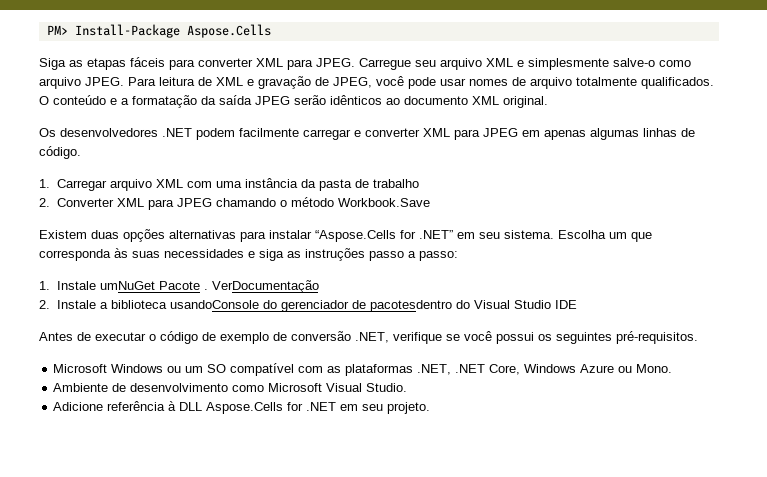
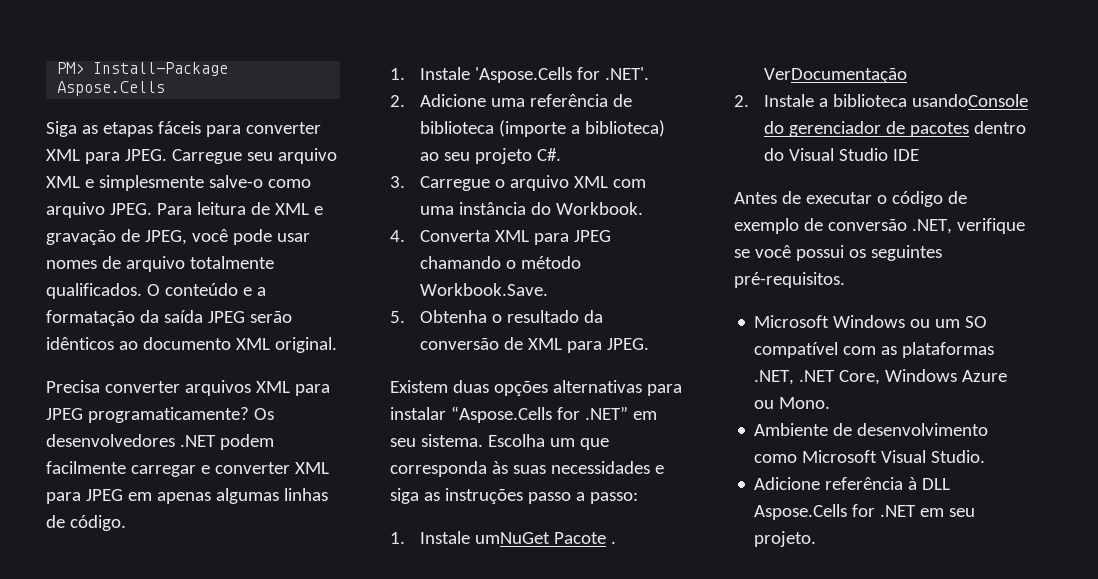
(548, 102) none -> [46,380,330,396] [46,407,249,423] Precisa converter arquivos XML para JPEG programaticamente?
[56,179,107,191] Carregar -> [419,67,649,83] [390,94,632,107] [419,120,665,137] [419,148,561,164] [390,176,505,191] Instale 'Aspose.Cells for .NET'. // 2. Adicione uma referência de biblioteca (importe a biblioteca) ao seu projeto C#. // 3. Carregue o
[300,179,419,191] [39,198,114,207] da pasta de trabalho // 2. Converter -> [530,202,643,215] [390,230,490,242] do Workbook. // 4. Converta
[337,198,430,207] Workbook.Save -> [419,283,548,296] [390,310,603,323] [419,337,649,353] Workbook.Save. // 5. Obtenha o resultado da conversão de XML para JPEG.
[369,300,452,312] pacotesdentro -> [909,121,1026,137] pacotes dentro

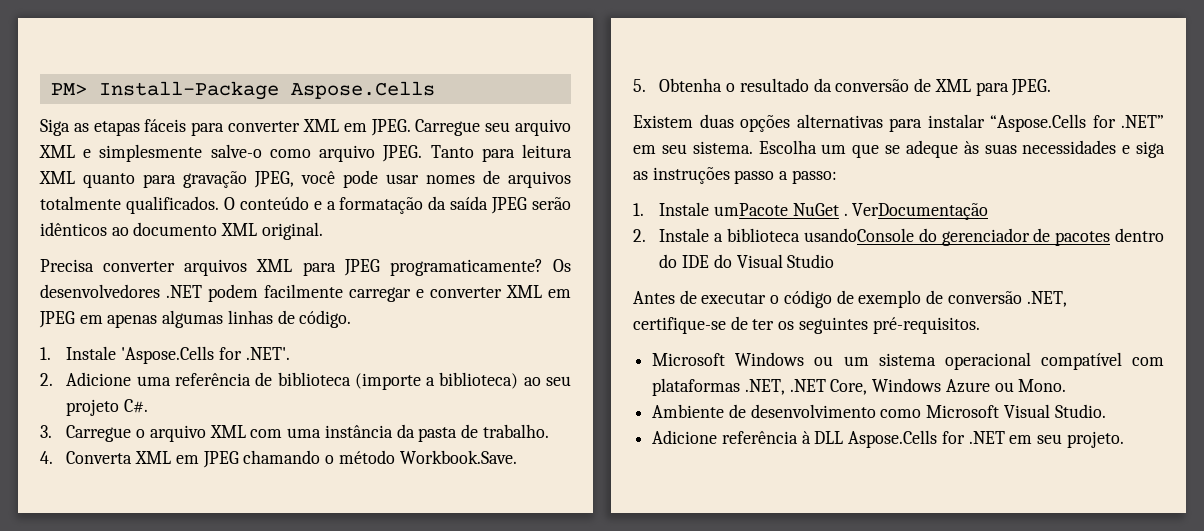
[84,152,120,164] para -> [343,123,367,132] em
[156,202,323,215] [46,229,140,245] Para leitura de XML e gravação de -> [430,144,572,162] [39,171,247,188] Tanto para leitura XML quanto para gravação
[125,256,185,272] arquivo -> [508,171,571,188] arquivos
[46,492,81,504] para -> [548,289,571,298] em
[530,202,643,215] do Workbook. -> [396,424,549,442] da pasta de trabalho.
[533,233,569,245] para -> [175,455,199,464] em
[390,461,487,477] corresponda -> [885,140,958,158] se adeque
[474,532,606,544] umNuGet Pacote -> [714,203,839,216] umPacote NuGet
(784, 154) none -> [682,254,732,268] IDE do
[892,149,919,161] IDE -> (835, 261) none
[956,218,1025,234] [734,245,844,261] verifique se você possui -> [633,316,775,334] certifique-se de ter
[965,316,988,328] SO -> [878,352,1031,370] sistema operacional
[881,346,898,355] as -> (1164, 361) none

